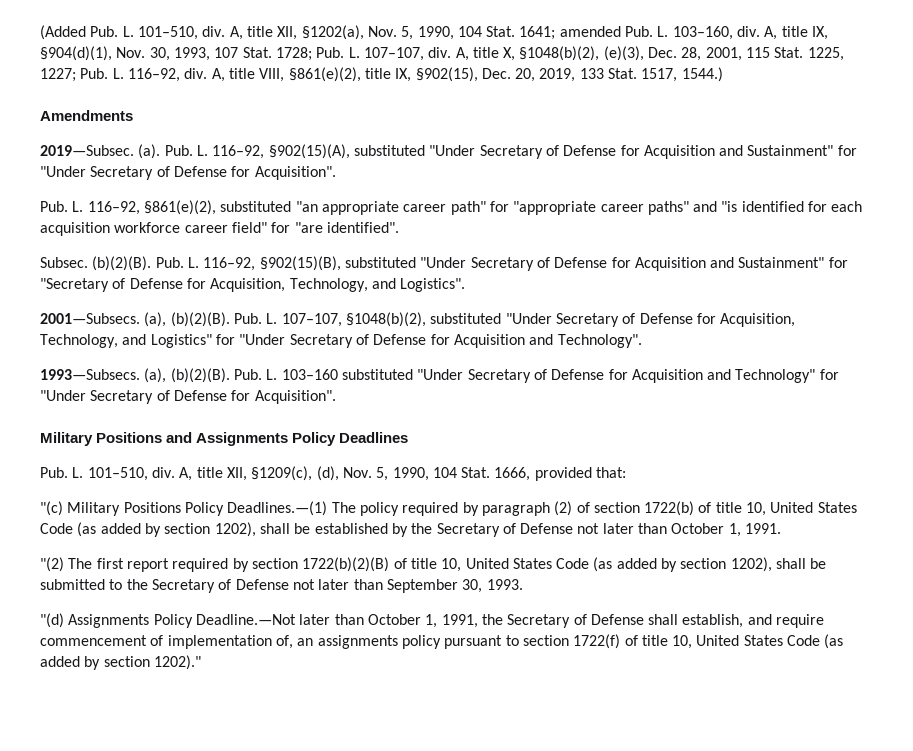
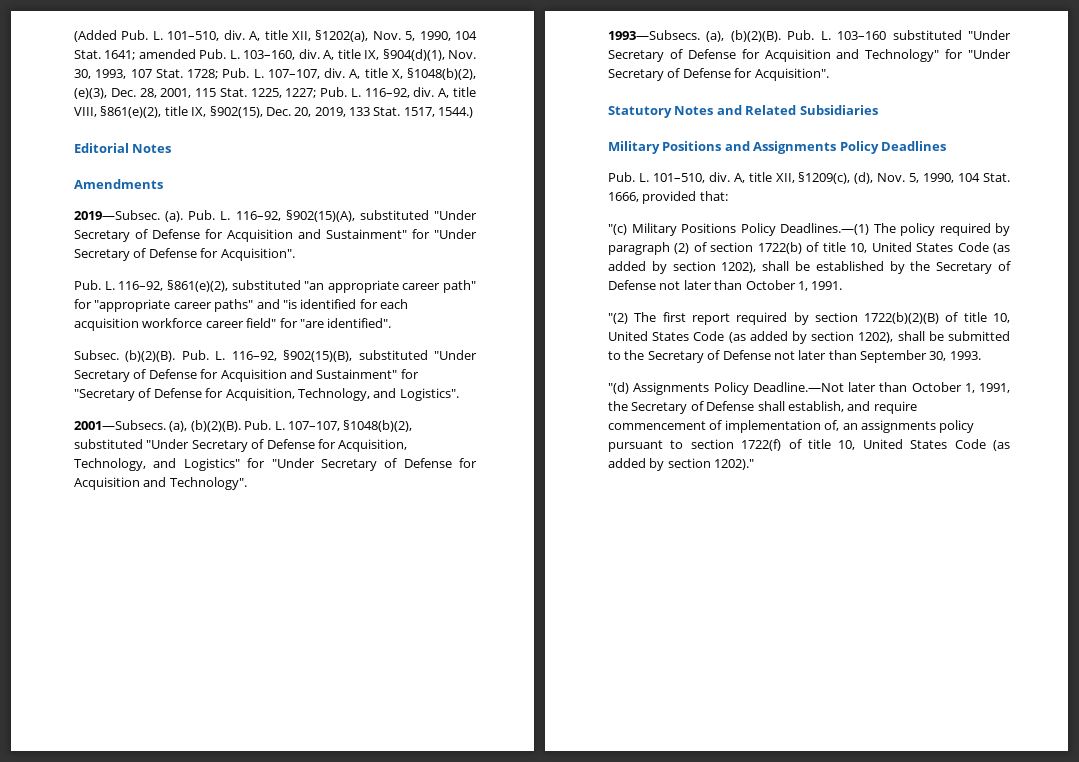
(723, 74) none -> [74,143,172,153] // Editorial Notes
(336, 397) none -> [608,105,878,118] // Statutory Notes and Related Subsidiaries

